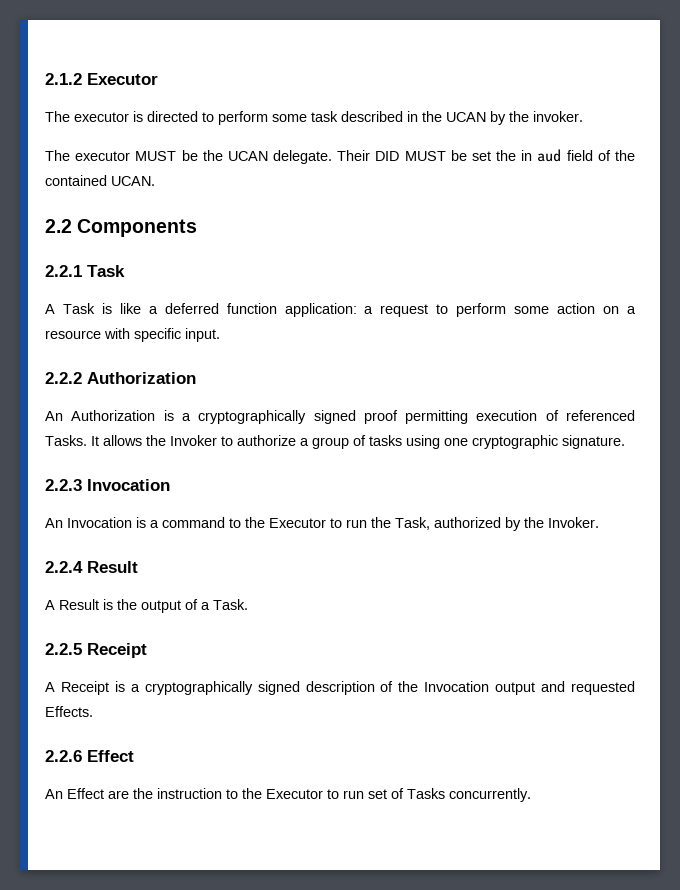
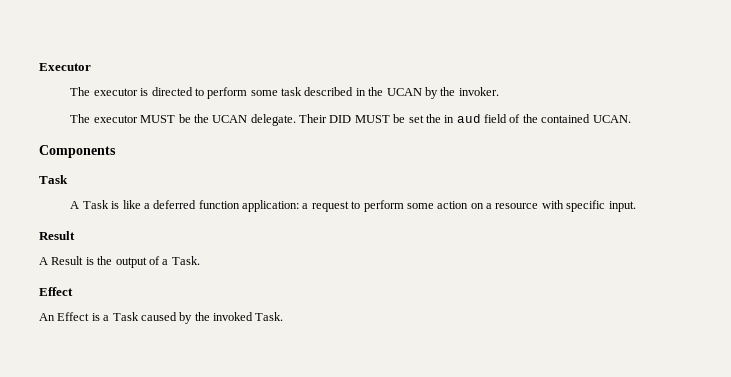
[45,73,82,85] 2.1.2 -> (39, 67) none
[45,219,72,233] 2.2 -> (631, 119) none
[45,265,82,277] 2.2.1 -> (116, 151) none
[45,372,196,384] [45,410,635,424] [45,435,625,449] [45,479,170,491] [45,517,599,531] [45,561,83,573] 2.2.2 Authorization // An Authorization is a cryptographically signed proof permitting execution of referenced Tasks. It allows the Invoker to authorize a group of tasks using one cryptographic signature. // 2.2.3 Invocation // An Invocation is a command to the Executor to run the Task, authorized by the Invoker. // 2.2.4 -> (636, 206) none
[45,643,147,658] [45,681,636,695] [45,706,93,717] [45,750,134,762] [45,788,531,802] 2.2.5 Receipt // A Receipt is a cryptographically signed description of the Invocation output and requested Effects. // 2.2.6 Effect // An Effect are the instruction to the Executor to run set of Tasks concurrently. -> [39,287,73,296] [39,312,284,324] Effect // An Effect is a Task caused by the invoked Task.

